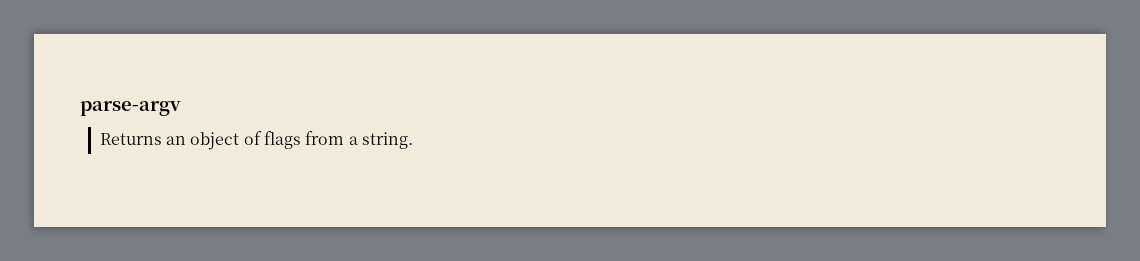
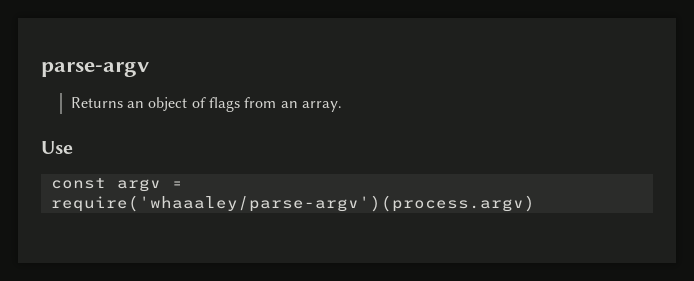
[348,132,413,149] a string. -> [280,101,343,112] [41,141,73,154] [50,178,183,192] [50,195,535,212] an array. // Use // const argv = require('whaaaley/parse-argv')(process.argv)

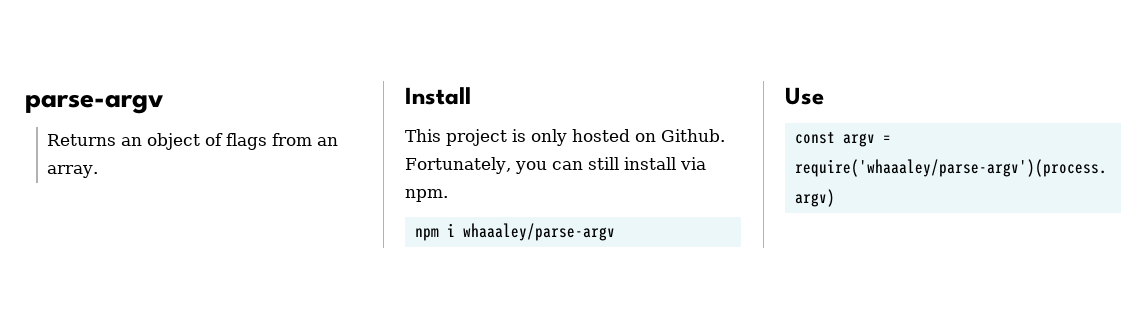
(343, 106) none -> [405,87,471,105] [405,129,725,146] [405,157,706,174] [405,189,448,202] [414,223,615,241] // Install // This project is only hosted on Github. Fortunately, you can still install via npm. // npm i whaaaley/parse-argv

